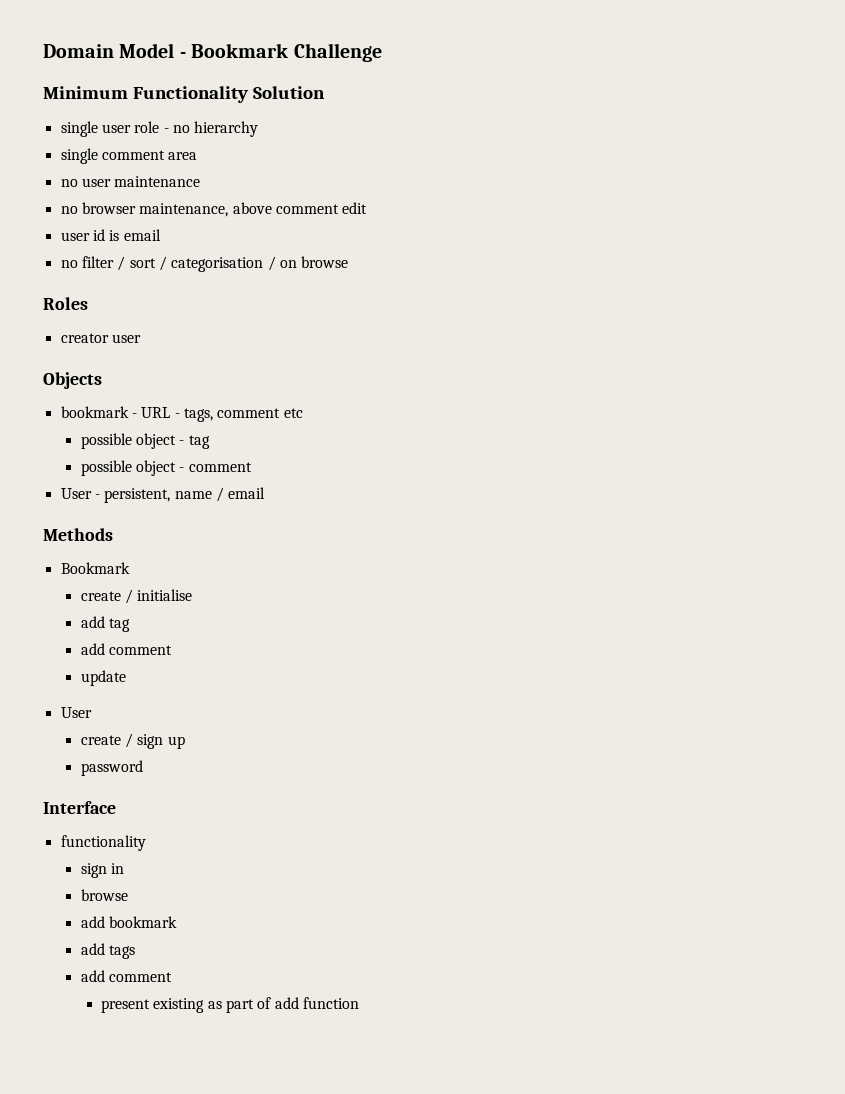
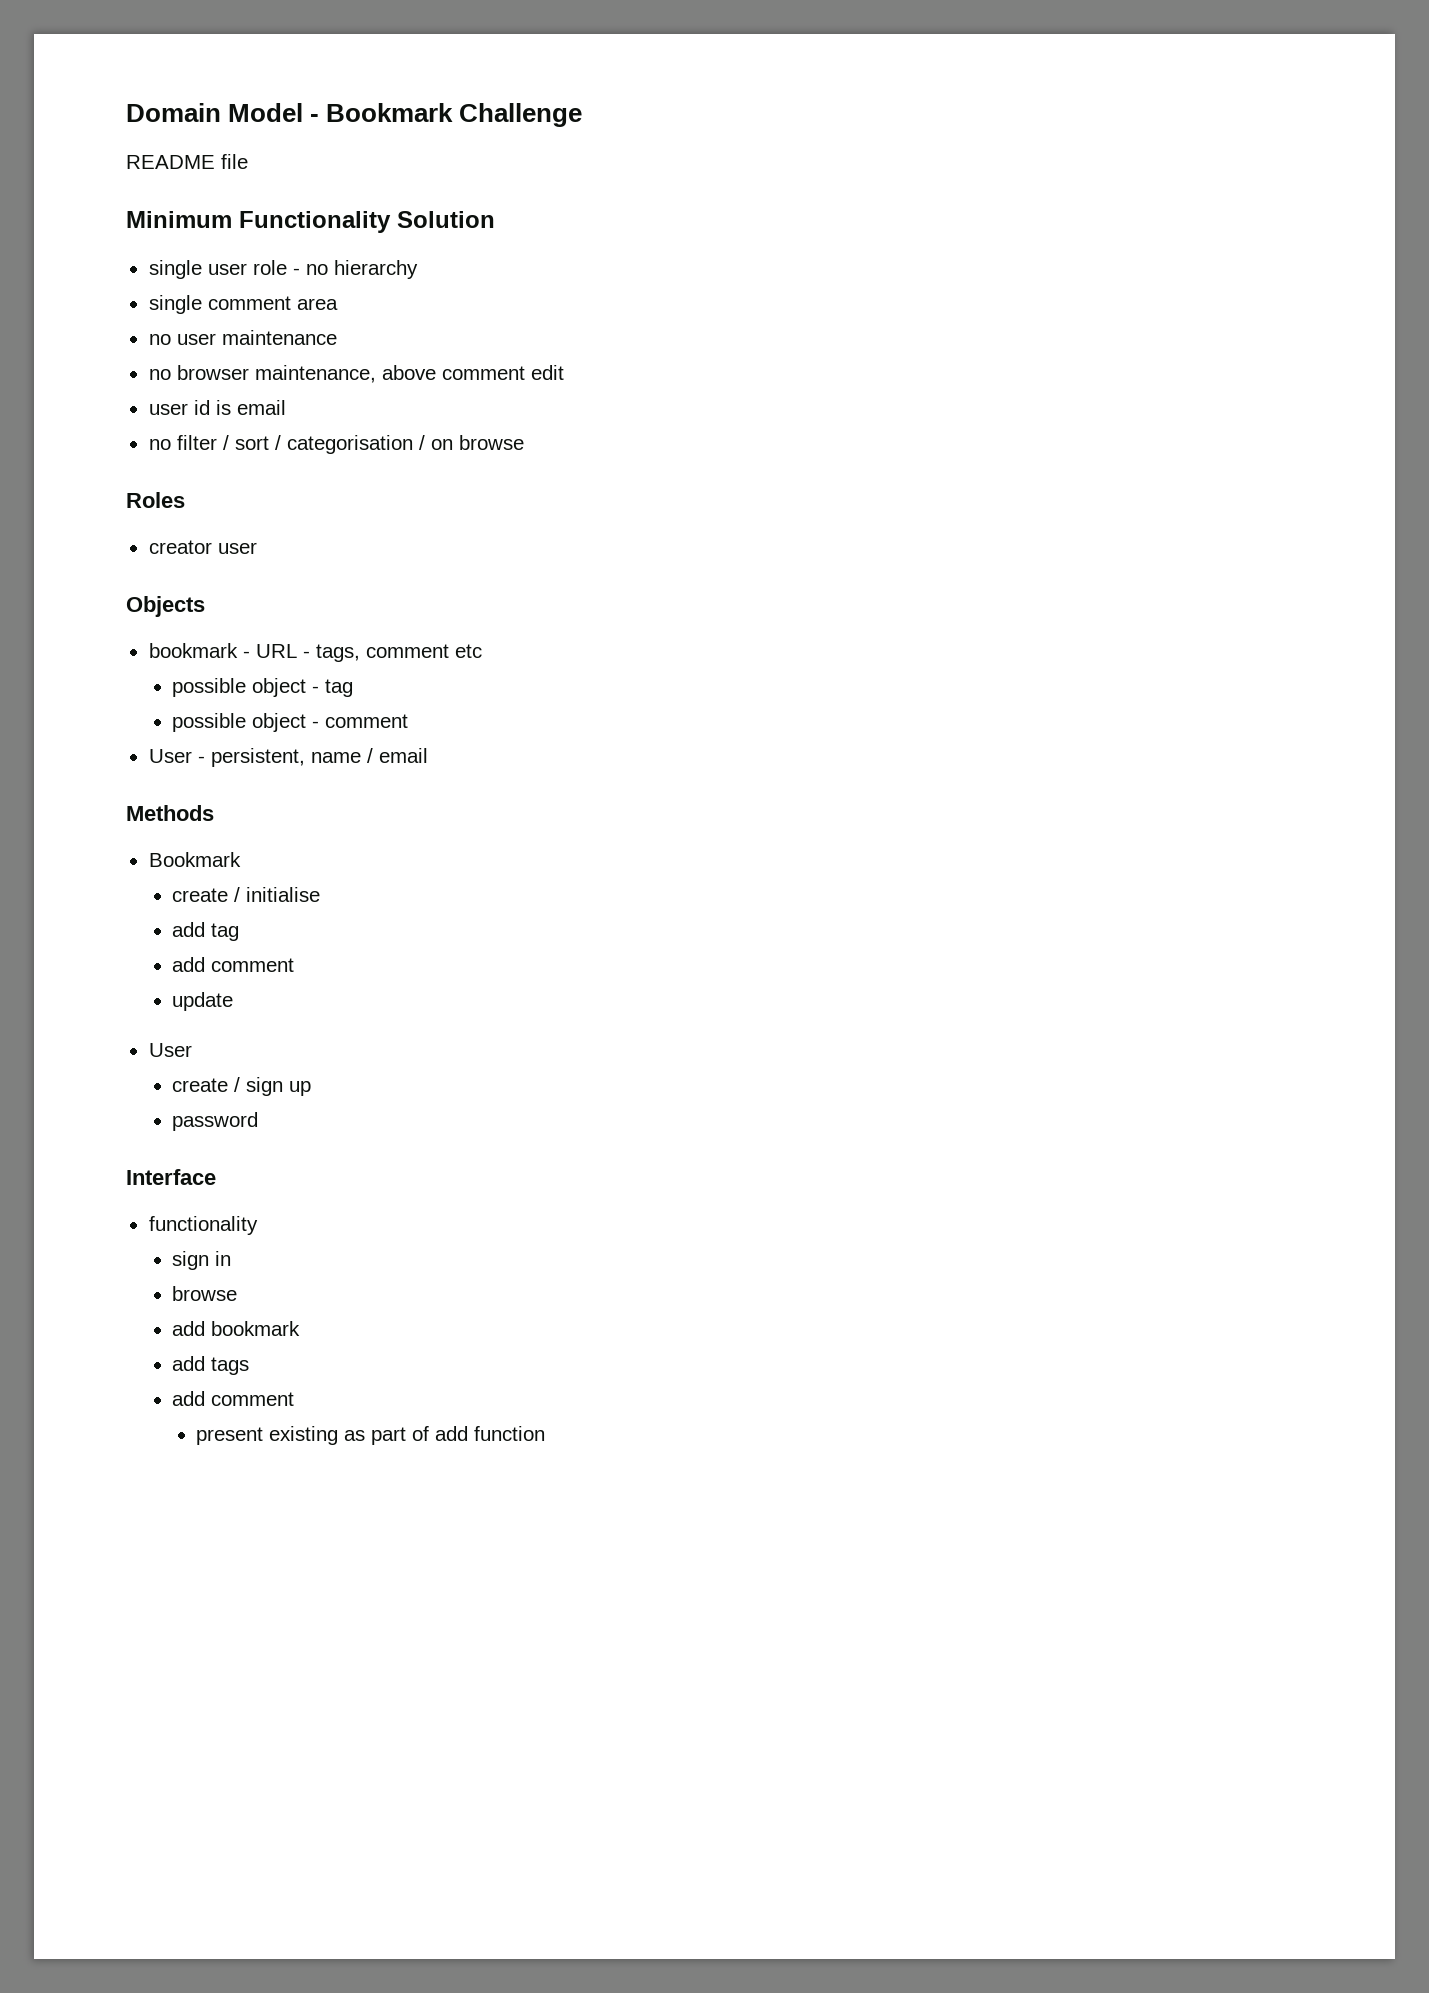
(382, 52) none -> [126,154,248,169] // README file

